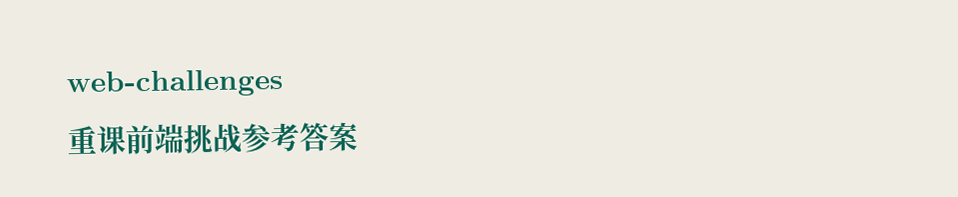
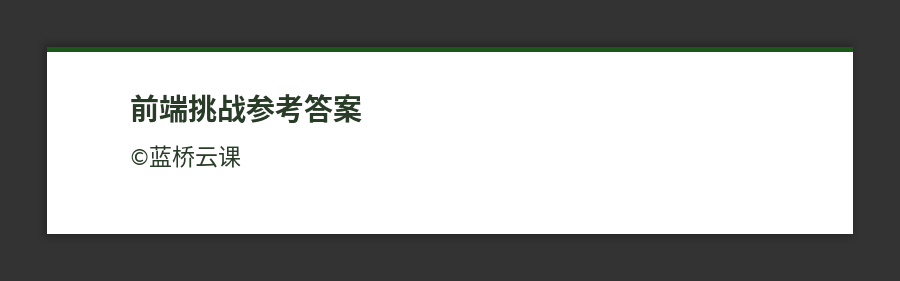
[66,68,283,99] [67,125,126,155] web-challenges // 重课 -> (130, 108) none
(358, 136) none -> [130,145,241,168] // ©蓝桥云课

